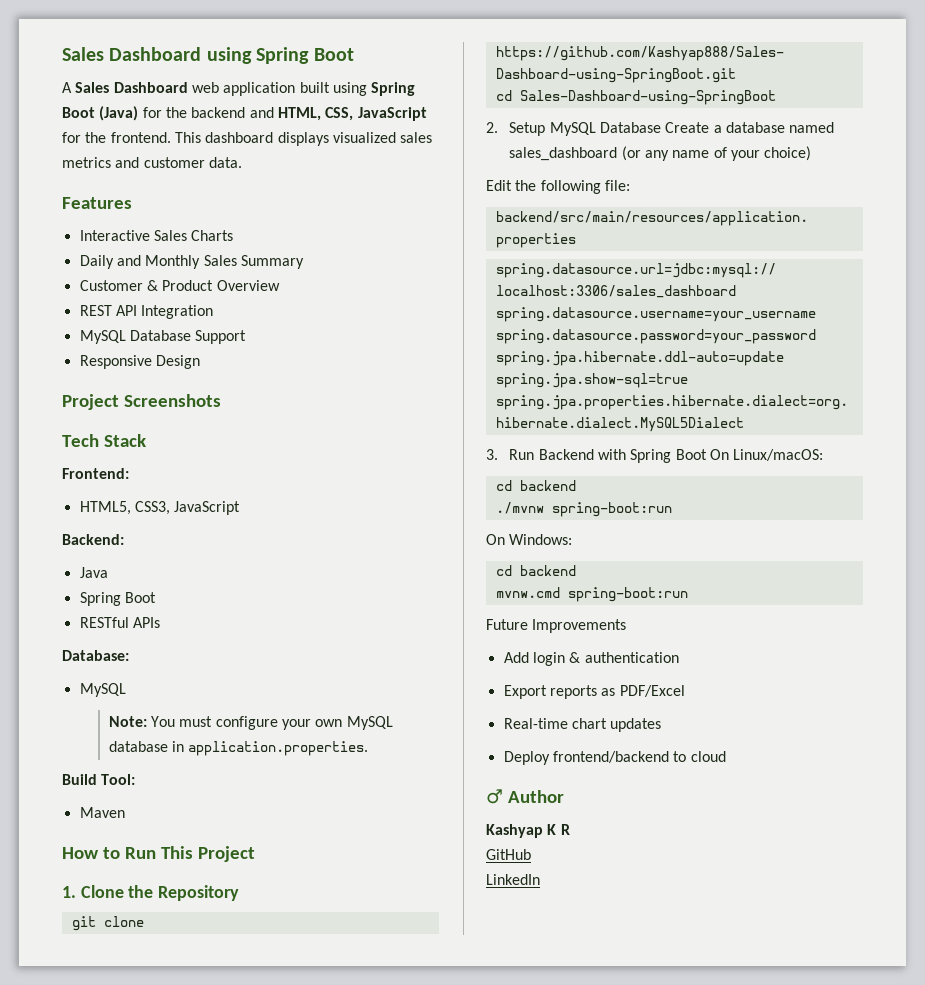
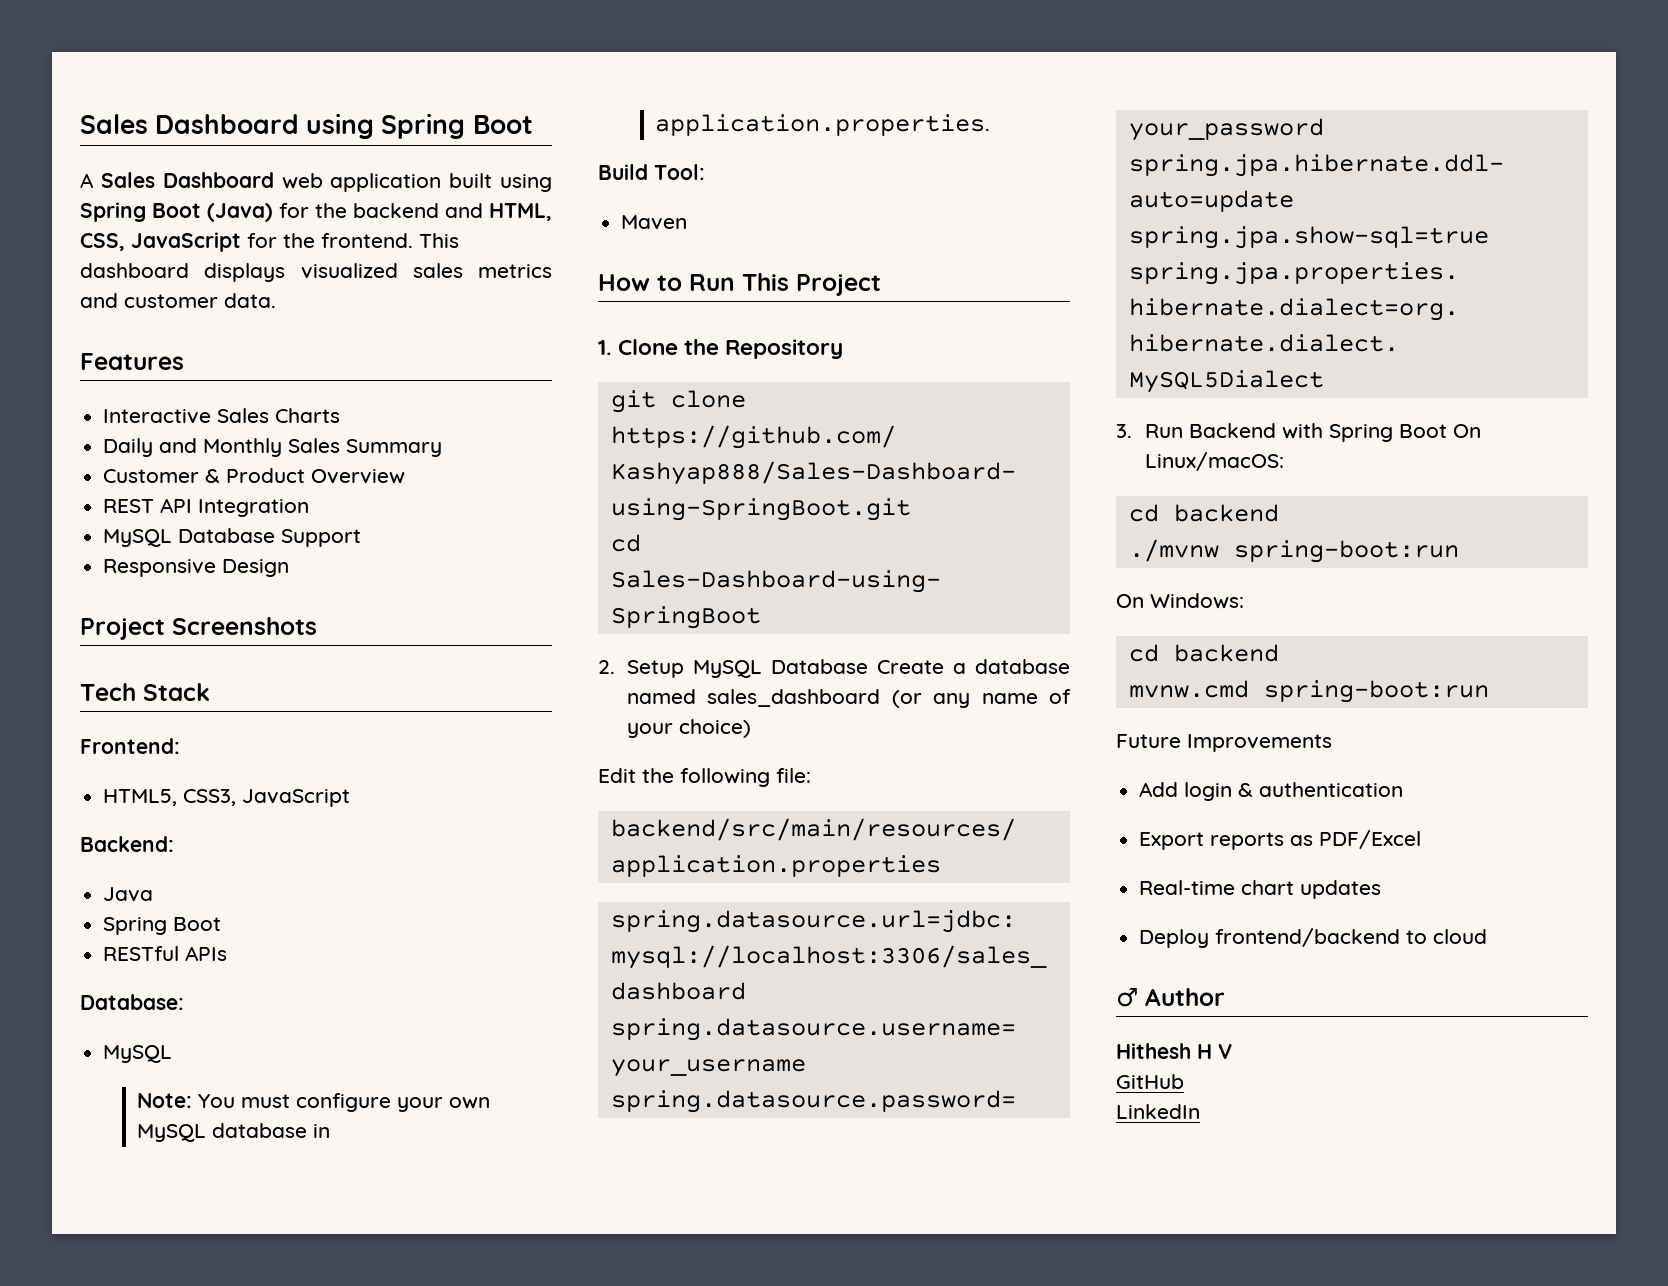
[486,824,570,838] Kashyap K R -> [1116,1043,1232,1059] Hithesh H V

